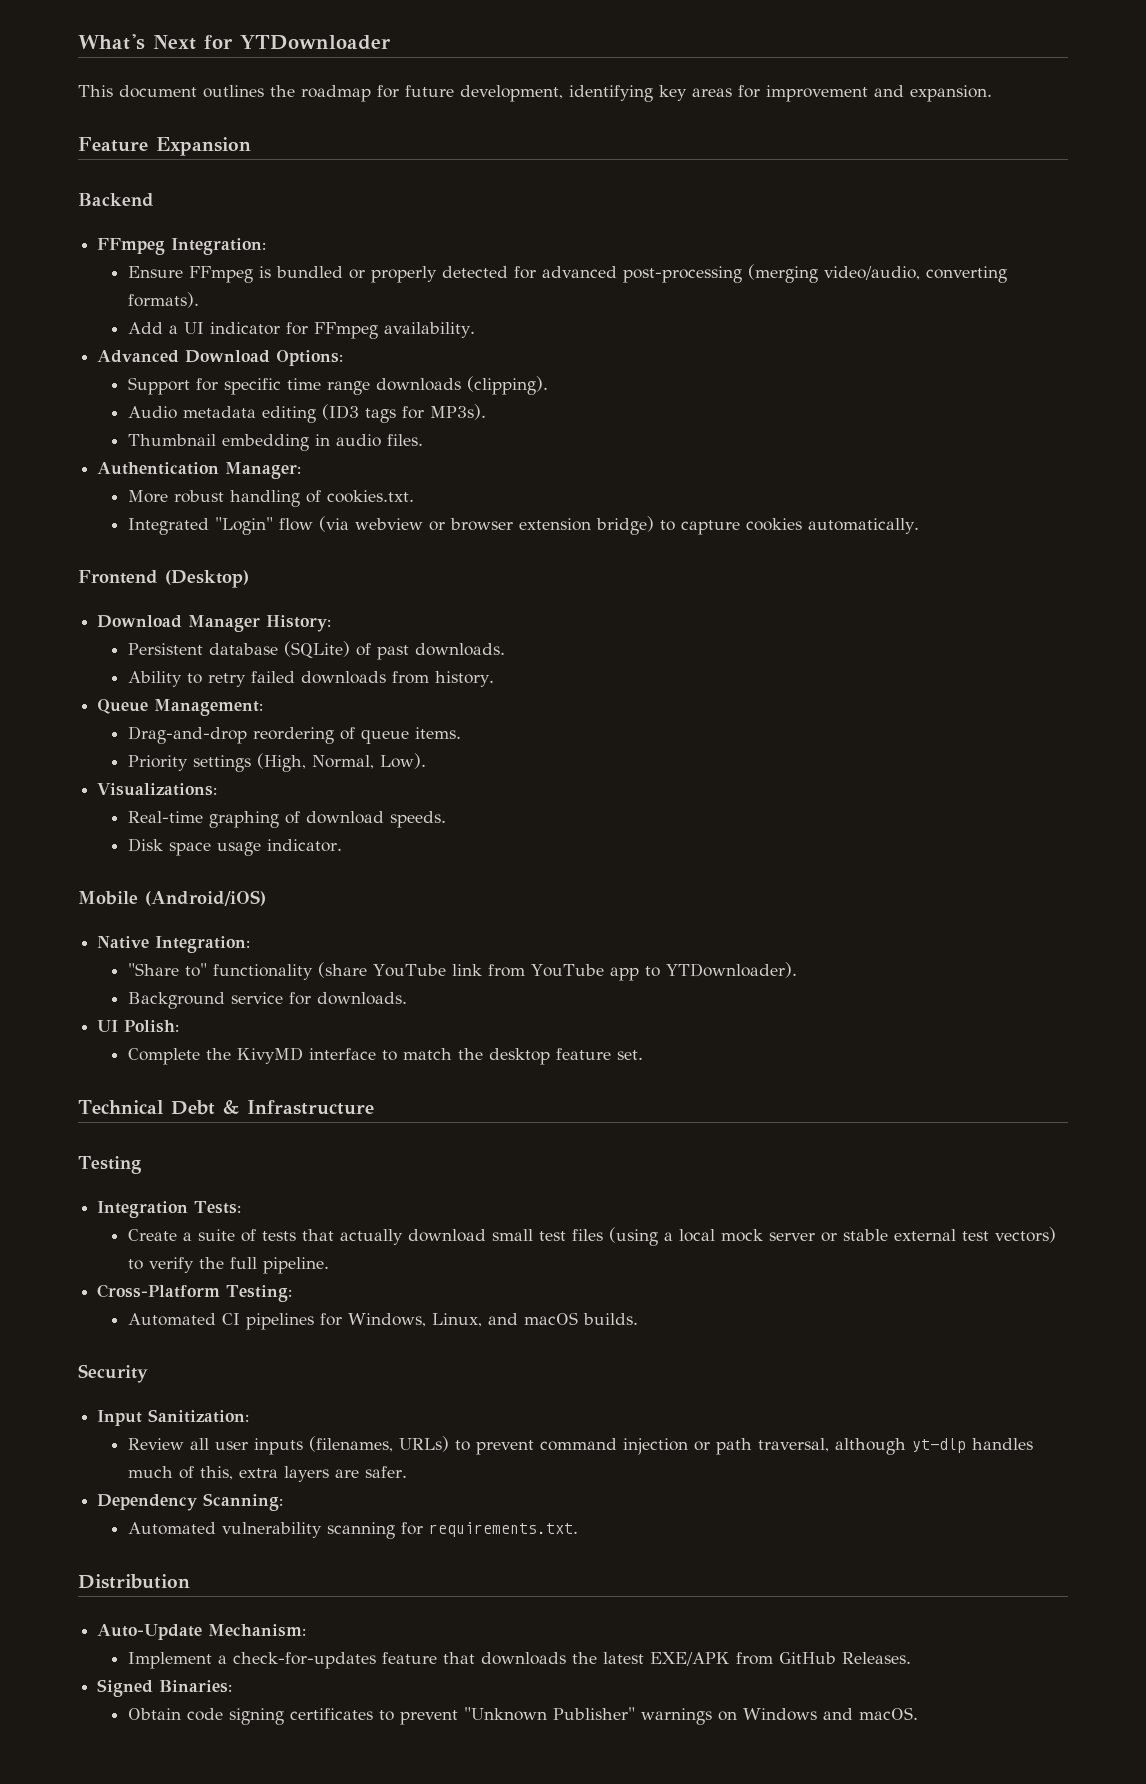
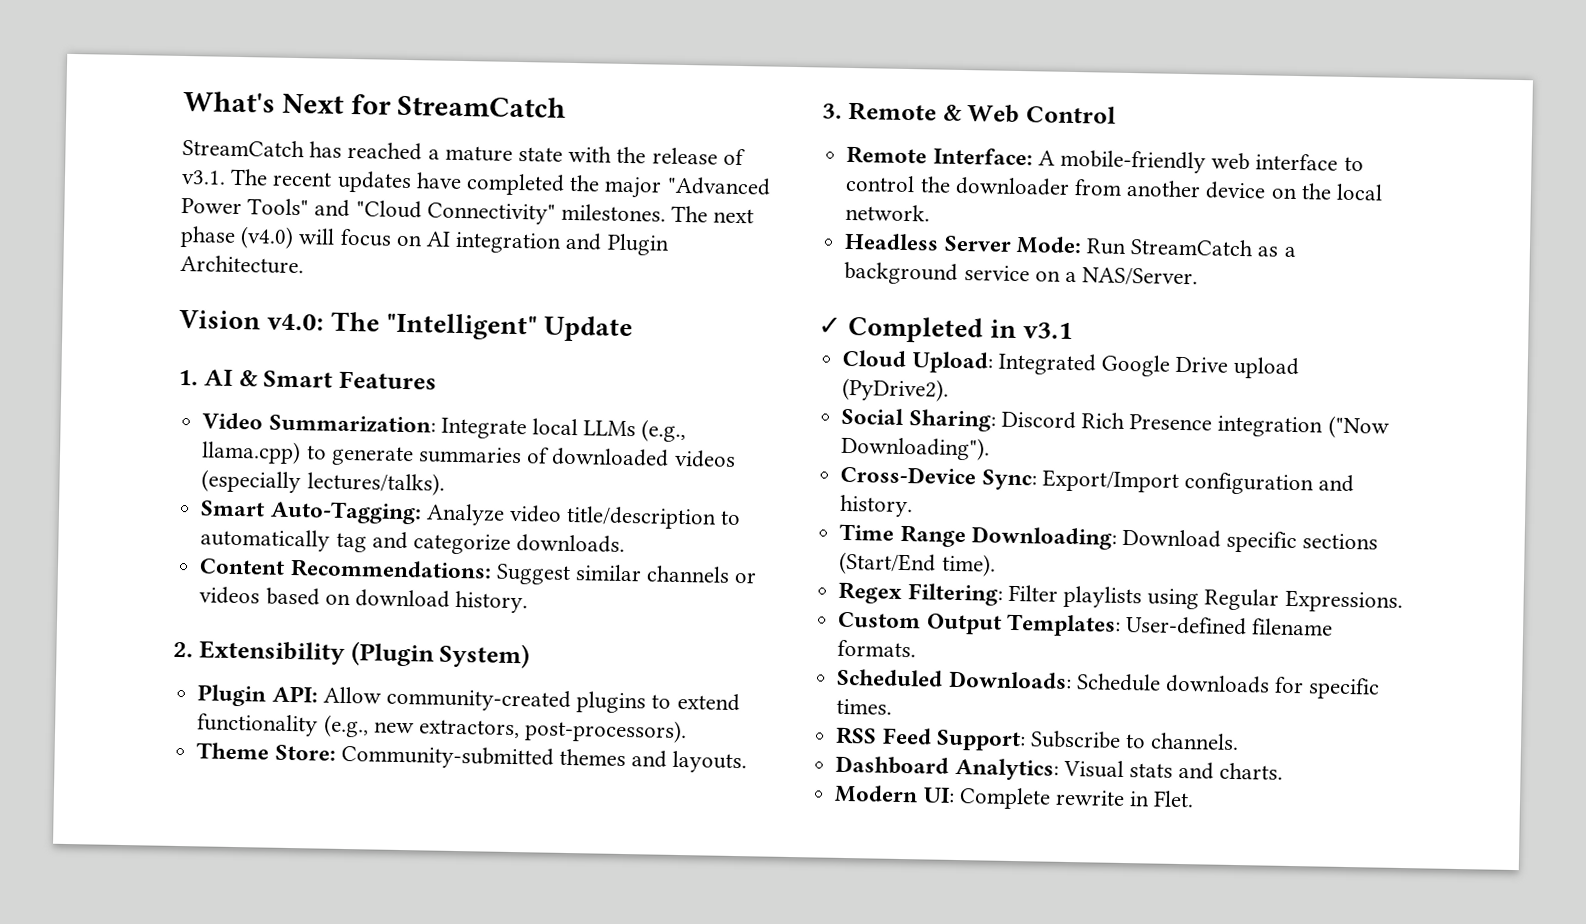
[240,35,391,50] [78,85,992,102] [78,137,251,156] [78,193,154,207] [97,238,267,255] [128,264,1008,283] [128,292,200,308] [128,322,476,339] [97,350,344,366] [128,376,549,395] [128,404,487,423] [128,434,424,451] [97,462,302,479] [128,490,415,507] [128,516,920,535] [78,570,249,588] [97,615,332,632] [128,641,506,660] [128,671,495,687] [97,699,264,716] [128,726,462,744] [128,753,427,772] [97,783,218,796] [128,811,447,828] [128,838,343,856] [78,890,266,906] [97,936,251,953] [128,962,798,981] [128,992,408,1009] [97,1020,180,1033] [128,1047,644,1065] [78,1100,374,1115] [78,1156,141,1174] [97,1201,242,1218] [128,1227,1057,1246] [128,1257,330,1274] [97,1284,293,1302] [128,1312,639,1330] [78,1364,148,1383] [97,1409,250,1426] [128,1436,1034,1455] [128,1466,408,1482] [97,1493,284,1511] [128,1522,579,1539] [78,1574,190,1589] [97,1624,307,1640] [128,1652,912,1669] [97,1679,233,1697] [128,1707,919,1725] YTDownloader // This document outlines the roadmap for future development, identifying key areas for improvement and expansion. // Feature Expansion // Backend // FFmpeg Integration: // Ensure FFmpeg is bundled or properly detected for advanced post-processing (merging video/audio, converting formats). // Add a UI indicator for FFmpeg availability. // Advanced Download Options: // Support for specific time range downloads (clipping). // Audio metadata editing (ID3 tags for MP3s). // Thumbnail embedding in audio files. // Authentication Manager: // More robust handling of cookies.txt. // Integrated "Login" flow (via webview or browser extension bridge) to capture cookies automatically. // Frontend (Desktop) // Download Manager History: // Persistent database (SQLite) of past downloads. // Ability to retry failed downloads from history. // Queue Management: // Drag-and-drop reordering of queue items. // Priority settings (High, Normal, Low). // Visualizations: // Real-time graphing of download speeds. // Disk space usage indicator. // Mobile (Android/iOS) // Native Integration: // "Share to" functionality (share YouTube link from YouTube app to YTDownloader). // Background service for downloads. // UI Polish: // Complete the KivyMD interface to match the desktop feature set. // Technical Debt & Infrastructure // Testing // Integration Tests: // Create a suite of tests that actually download small test files (using a local mock server or stable external test vectors) to verify the full pipeline. // Cross-Platform Testing: // Automated CI pipelines for Windows, Linux, and macOS builds. // Security // Input Sanitization: // Review all user inputs (filenames, URLs) to prevent command injection or path traversal, although yt-dlp handles much of this, extra layers are safer. // Dependency Scanning: // Automated vulnerability scanning for requirements.txt. // Distribution // Auto-Update Mechanism: // Implement a check-for-updates feature that downloads the latest EXE/APK from GitHub Releases. // Signed Binaries: // Obtain code signing certificates to prevent "Unknown Publisher" warnings on Windows and macOS. -> [397,94,567,118] [182,138,746,166] [181,168,771,199] [181,197,755,225] [180,225,670,256] [180,254,304,275] [179,309,634,343] [178,369,437,390] [202,412,687,443] [201,440,736,468] [201,469,445,496] [200,500,742,530] [200,528,626,555] [199,558,758,586] [199,586,529,614] [173,640,531,669] [197,684,740,714] [197,713,688,744] [196,742,748,774] [822,101,1116,124] [846,145,1364,174] [845,174,1383,201] [845,203,931,222] [844,232,1296,258] [844,261,1199,287] [818,315,1073,344] [842,349,1300,380] [842,377,950,402] [841,407,1390,439] [841,435,991,461] [840,465,1355,496] [840,494,914,518] [839,523,1379,554] [838,551,996,577] [838,581,1403,613] [838,611,1334,637] [837,639,917,658] [837,668,1381,700] [836,698,893,715] [835,726,1240,752] [835,755,1284,781] [834,784,1195,810] StreamCatch // StreamCatch has reached a mature state with the release of v3.1. The recent updates have completed the major "Advanced Power Tools" and "Cloud Connectivity" milestones. The next phase (v4.0) will focus on AI integration and Plugin Architecture. // Vision v4.0: The "Intelligent" Update // 1. AI & Smart Features // Video Summarization: Integrate local LLMs (e.g., llama.cpp) to generate summaries of downloaded videos (especially lectures/talks). // Smart Auto-Tagging: Analyze video title/description to automatically tag and categorize downloads. // Content Recommendations: Suggest similar channels or videos based on download history. // 2. Extensibility (Plugin System) // Plugin API: Allow community-created plugins to extend functionality (e.g., new extractors, post-processors). // Theme Store: Community-submitted themes and layouts. // 3. Remote & Web Control // Remote Interface: A mobile-friendly web interface to control the downloader from another device on the local network. // Headless Server Mode: Run StreamCatch as a background service on a NAS/Server. // ✓ Completed in v3.1 // Cloud Upload: Integrated Google Drive upload (PyDrive2). // Social Sharing: Discord Rich Presence integration ("Now Downloading"). // Cross-Device Sync: Export/Import configuration and history. // Time Range Downloading: Download specific sections (Start/End time). // Regex Filtering: Filter playlists using Regular Expressions. // Custom Output Templates: User-defined filename formats. // Scheduled Downloads: Schedule downloads for specific times. // RSS Feed Support: Subscribe to channels. // Dashboard Analytics: Visual stats and charts. // Modern UI: Complete rewrite in Flet.

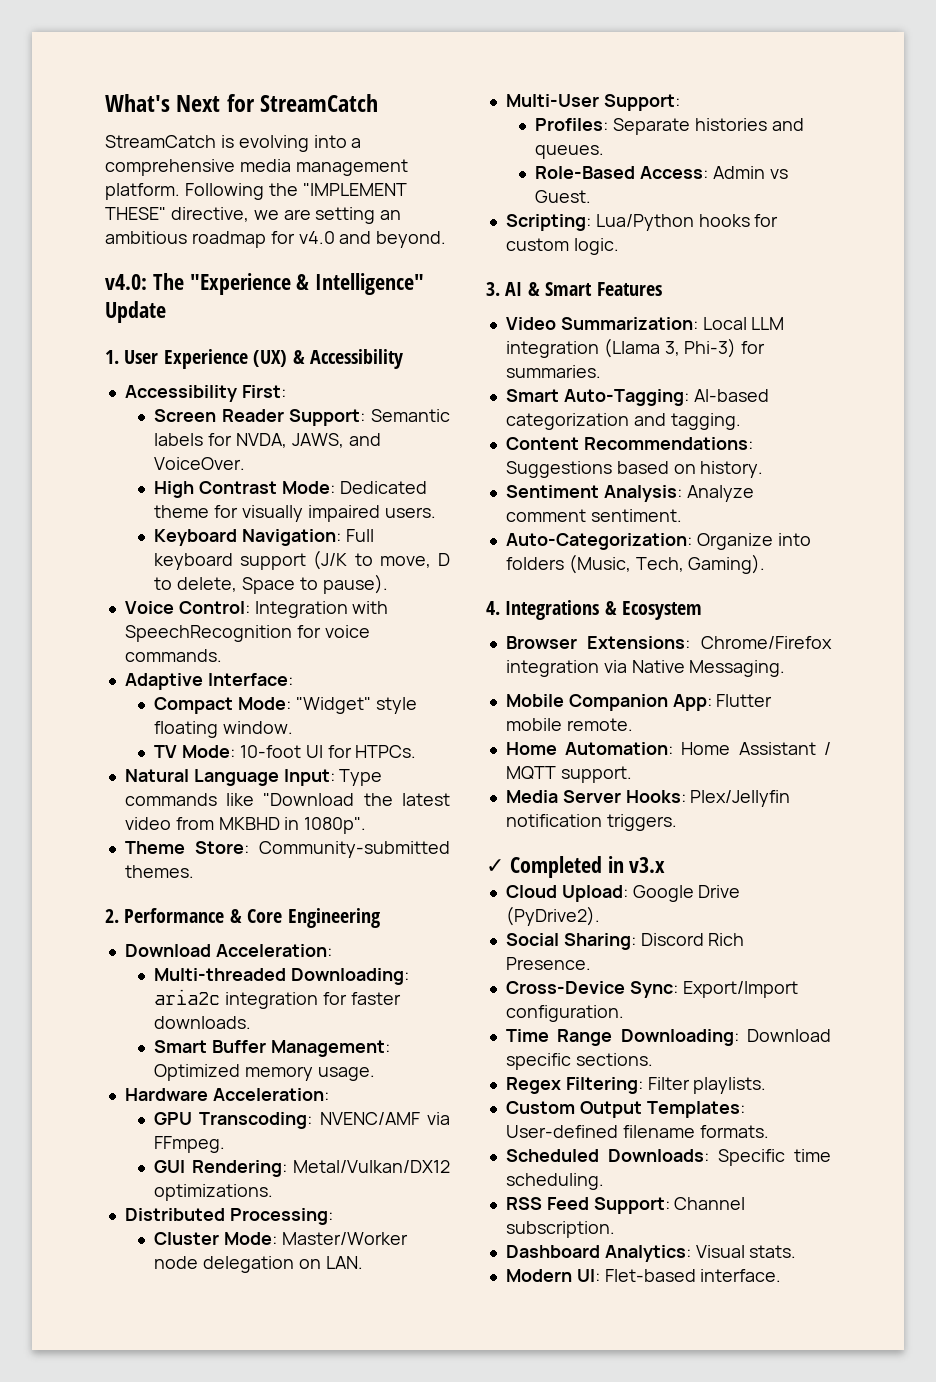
[309,141,746,166] [181,168,771,199] [181,197,755,225] [180,225,670,256] [180,254,304,275] [179,309,634,343] [178,369,198,386] has reached a mature state with the release of v3.1. The recent updates have completed the major "Advanced Power Tools" and "Cloud Connectivity" milestones. The next phase (v4.0) will focus on AI integration and Plugin Architecture. // Vision v4.0: The "Intelligent" Update // 1. -> [220,135,362,152] [105,159,408,176] [105,183,407,200] [105,207,402,224] [105,231,447,248] [105,273,425,295] [105,301,166,323] [105,349,403,369] [124,385,286,402] [154,409,451,426] [154,433,381,448] [154,457,246,470] [154,481,427,498] [154,505,436,522] [154,529,374,546] [154,550,450,570] [154,574,388,594] [124,601,389,618] [124,625,370,642] [124,649,222,662] [124,673,293,690] [154,697,417,714] [154,721,293,738] [154,745,417,758] [124,769,383,786] [124,793,450,806] [124,817,367,834] [124,841,450,858] [124,865,194,878] [105,908,380,928] [124,944,332,957] [154,968,409,985] [154,989,401,1009] [154,1016,252,1029] [154,1040,390,1057] [154,1064,375,1081] [124,1088,329,1101] [154,1112,450,1129] [154,1136,226,1153] [154,1160,450,1177] [154,1184,274,1201] [124,1208,333,1225] [154,1232,408,1245] [154,1256,363,1273] [505,94,680,111] [535,118,804,135] [535,145,605,159] [535,166,788,179] [535,190,592,203] [505,214,779,231] [505,238,619,255] [486,282,500,296] is evolving into a comprehensive media management platform. Following the "IMPLEMENT THESE" directive, we are setting an ambitious roadmap for v4.0 and beyond. // v4.0: The "Experience & Intelligence" Update // 1. User Experience (UX) & Accessibility // Accessibility First: // Screen Reader Support: Semantic labels for NVDA, JAWS, and VoiceOver. // High Contrast Mode: Dedicated theme for visually impaired users. // Keyboard Navigation: Full keyboard support (J/K to move, D to delete, Space to pause). // Voice Control: Integration with SpeechRecognition for voice commands. // Adaptive Interface: // Compact Mode: "Widget" style floating window. // TV Mode: 10-foot UI for HTPCs. // Natural Language Input: Type commands like "Download the latest video from MKBHD in 1080p". // Theme Store: Community-submitted themes. // 2. Performance & Core Engineering // Download Acceleration: // Multi-threaded Downloading: aria2c integration for faster downloads. // Smart Buffer Management: Optimized memory usage. // Hardware Acceleration: // GPU Transcoding: NVENC/AMF via FFmpeg. // GUI Rendering: Metal/Vulkan/DX12 optimizations. // Distributed Processing: // Cluster Mode: Master/Worker node delegation on LAN. // Multi-User Support: // Profiles: Separate histories and queues. // Role-Based Access: Admin vs Guest. // Scripting: Lua/Python hooks for custom logic. // 3.
[440,417,687,443] [201,440,736,468] [201,469,445,496] [200,500,742,530] [200,528,626,555] [199,558,758,586] [199,586,261,605] Integrate local LLMs (e.g., llama.cpp) to generate summaries of downloaded videos (especially lectures/talks). // Smart Auto-Tagging: Analyze video title/description to automatically tag and categorize downloads. // Content Recommendations: Suggest similar channels or videos -> [702,317,785,330] [505,338,766,358] [505,365,601,378] [505,389,769,406] [505,413,741,430] [505,437,753,450] [505,461,612,478] Local LLM integration (Llama 3, Phi-3) for summaries. // Smart Auto-Tagging: AI-based categorization and tagging. // Content Recommendations: Suggestions
[354,589,529,614] [173,640,531,669] [197,684,740,714] [197,713,688,744] [196,742,748,774] [822,101,1116,124] [846,145,1364,174] [845,174,1383,201] [845,203,931,222] [844,232,1296,258] [844,261,1199,287] download history. // 2. Extensibility (Plugin System) // Plugin API: Allow community-created plugins to extend functionality (e.g., new extractors, post-processors). // Theme Store: Community-submitted themes and layouts. // 3. Remote & Web Control // Remote Interface: A mobile-friendly web interface to control the downloader from another device on the local network. // Headless Server Mode: Run StreamCatch as a background service on a NAS/Server. -> [700,461,764,478] [505,485,754,502] [505,509,682,522] [505,533,811,550] [505,554,766,574] [486,600,703,620] [505,636,832,649] [505,660,786,677] [505,694,773,711] [505,718,633,731] [505,742,831,755] [505,766,632,783] [505,790,791,807] [505,814,677,831] history. // Sentiment Analysis: Analyze comment sentiment. // Auto-Categorization: Organize into folders (Music, Tech, Gaming). // 4. Integrations & Ecosystem // Browser Extensions: Chrome/Firefox integration via Native Messaging. // Mobile Companion App: Flutter mobile remote. // Home Automation: Home Assistant / MQTT support. // Media Server Hooks: Plex/Jellyfin notification triggers.
[1022,322,1073,340] v3.1 -> [629,857,666,873] v3.x
[997,352,1096,376] Integrated -> (628, 893) none
[1233,356,1300,380] upload -> (741, 891) none
[1129,414,1390,439] [841,435,991,461] Presence integration ("Now Downloading"). -> [505,957,591,970] Presence.
[1183,472,1355,496] [840,494,914,518] configuration and history. -> [505,1005,624,1022] configuration.
[1302,533,1379,550] [838,551,996,577] sections (Start/End time). -> [575,1053,653,1066] sections.
[1062,585,1403,613] playlists using Regular Expressions. -> [693,1077,767,1094] playlists.
[1075,673,1381,700] [836,698,893,715] Schedule downloads for specific times. -> [717,1149,831,1166] [505,1173,604,1190] Specific time scheduling.
[1029,730,1240,751] Subscribe to channels. -> [674,1197,746,1210] [505,1221,615,1238] Channel subscription.
[1128,761,1284,780] stats and charts. -> [749,1245,797,1258] stats.
[958,787,1195,810] Complete rewrite in Flet. -> [604,1269,782,1282] Flet-based interface.

